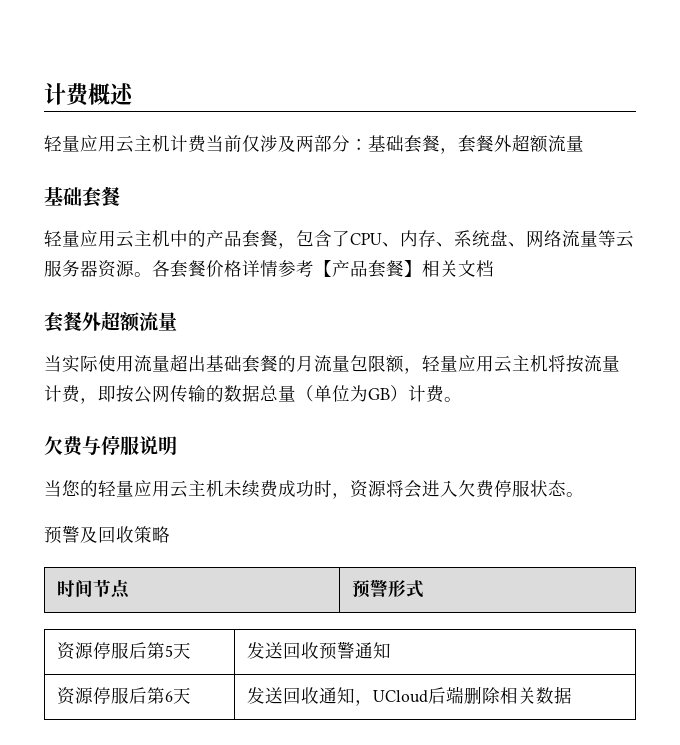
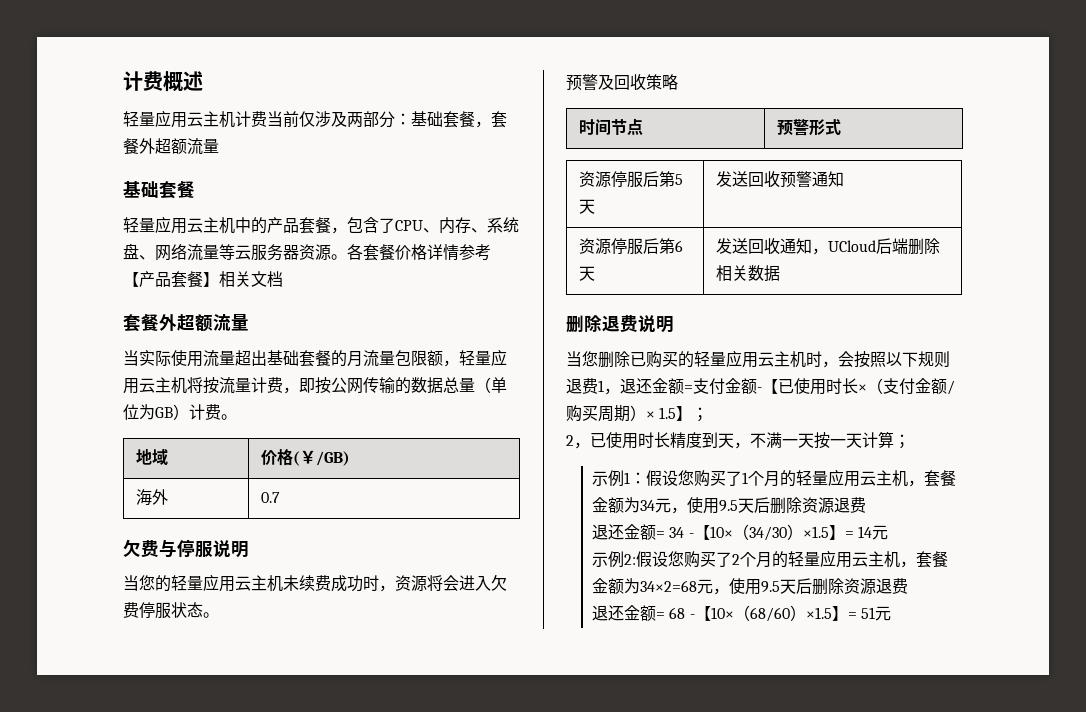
(462, 399) none -> [135,449,168,465] [260,448,350,466] [135,489,168,505] [260,492,280,503] // 地域 | 价格(￥/GB) // 海外 | 0.7
(572, 695) none -> [566,315,674,333] [566,350,950,368] [566,378,955,395] [566,405,709,422] [566,431,910,449] [591,469,956,487] [591,497,866,514] [591,524,888,541] [591,550,948,568] [591,578,908,595] [591,605,891,622] // 删除退费说明 // 当您删除已购买的轻量应用云主机时，会按照以下规则退费1，退还金额=支付金额-【已使用时长×（支付金额/购买周期）× 1.5】； // 2，已使用时长精度到天，不满一天按一天计算； // 示例1：假设您购买了1个月的轻量应用云主机，套餐金额为34元，使用9.5天后删除资源退费 // 退还金额= 34 -【10×（34/30）×1.5】= 14元 // 示例2:假设您购买了2个月的轻量应用云主机，套餐金额为34×2=68元，使用9.5天后删除资源退费 // 退还金额= 68 -【10×（68/60）×1.5】= 51元

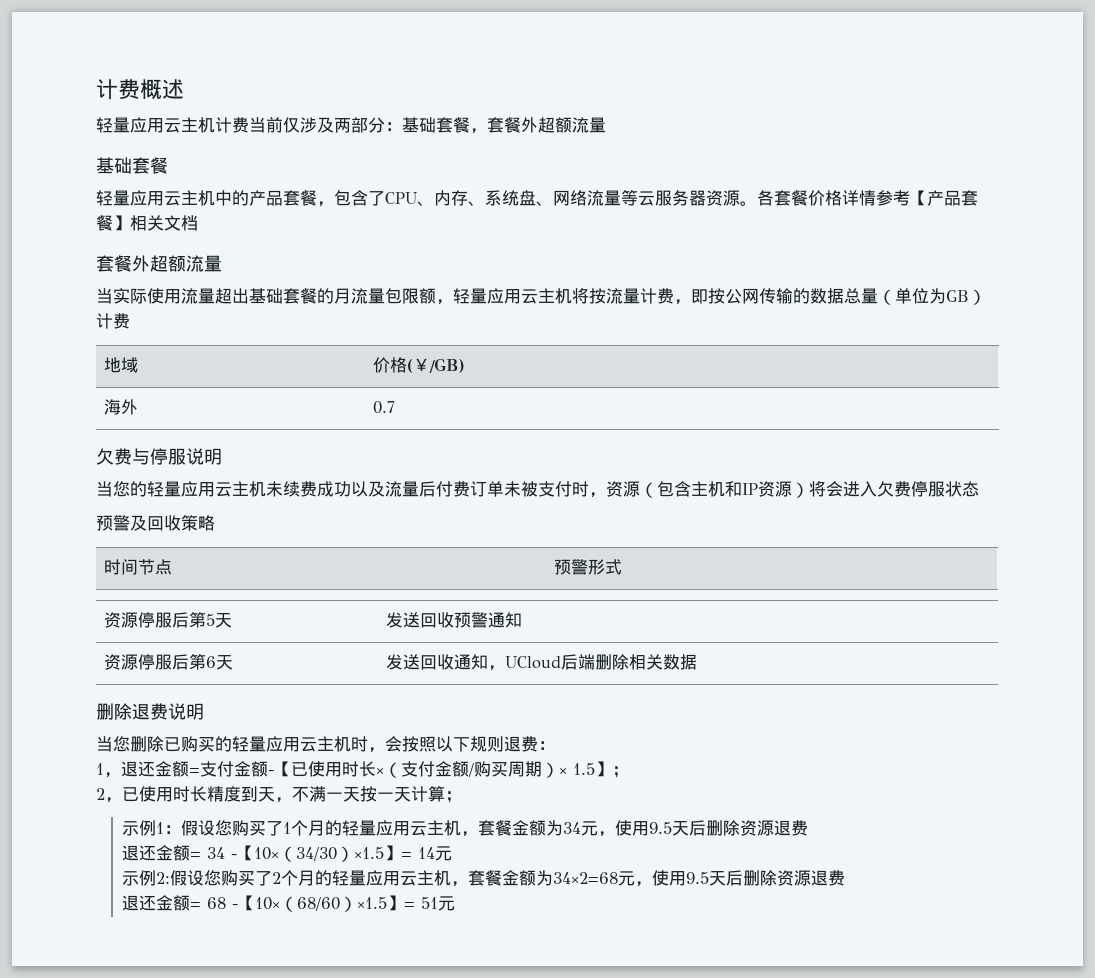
[221,414,237,420] 。 -> (130, 321) none
[363,575,427,592] 时，资源 -> [351,481,809,498] 以及流量后付费订单未被支付时，资源（包含主机和IP资源）
[203,612,219,618] 。 -> (979, 489) none
(598, 386) none -> [538,741,555,750] ： //

